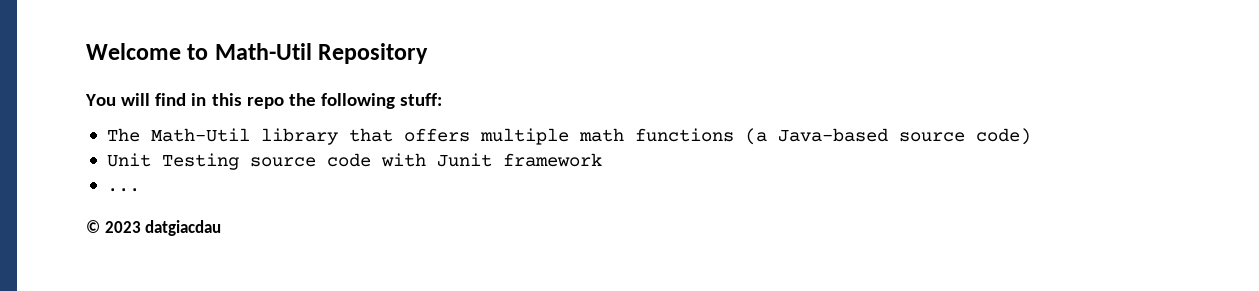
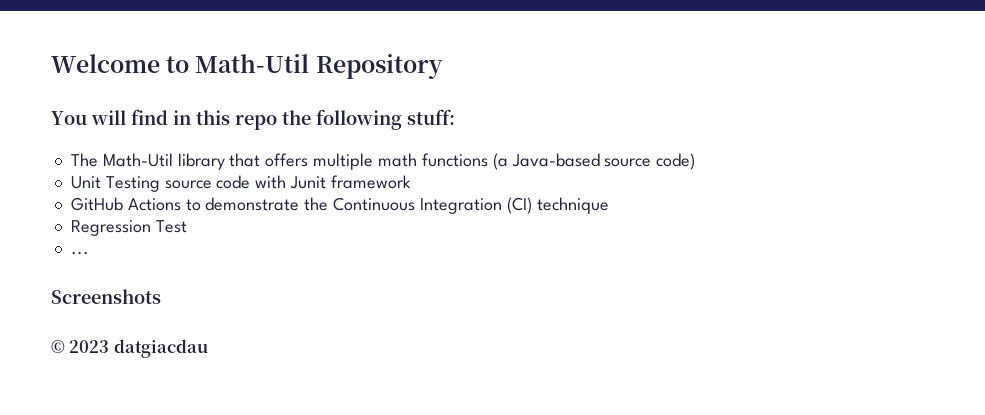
(602, 160) none -> [70,197,609,214] [70,220,187,236] // GitHub Actions to demonstrate the Continuous Integration (CI) technique // Regression Test
(140, 190) none -> [51,289,161,304] // Screenshots

